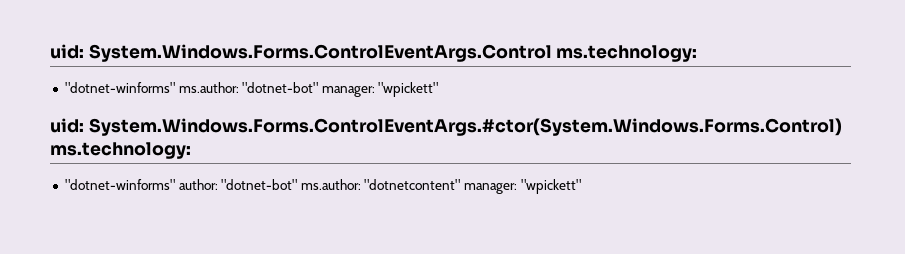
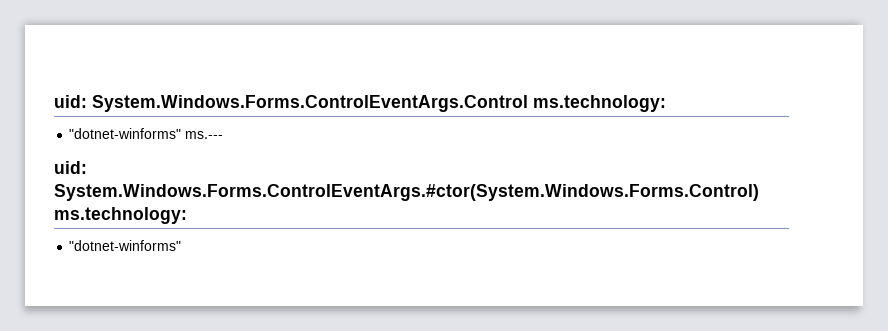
[178,82,439,97] ms.author: "dotnet-bot" manager: "wpickett" -> [185,131,224,139] ms.---
[178,179,581,194] author: "dotnet-bot" ms.author: "dotnetcontent" manager: "wpickett" -> (182, 245) none

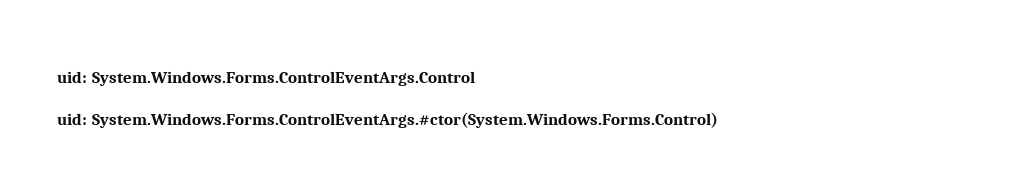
[533,95,666,112] [69,128,224,139] ms.technology: // "dotnet-winforms" ms.--- -> (475, 78) none
[54,207,187,224] [69,240,182,251] ms.technology: // "dotnet-winforms" -> (718, 120) none

